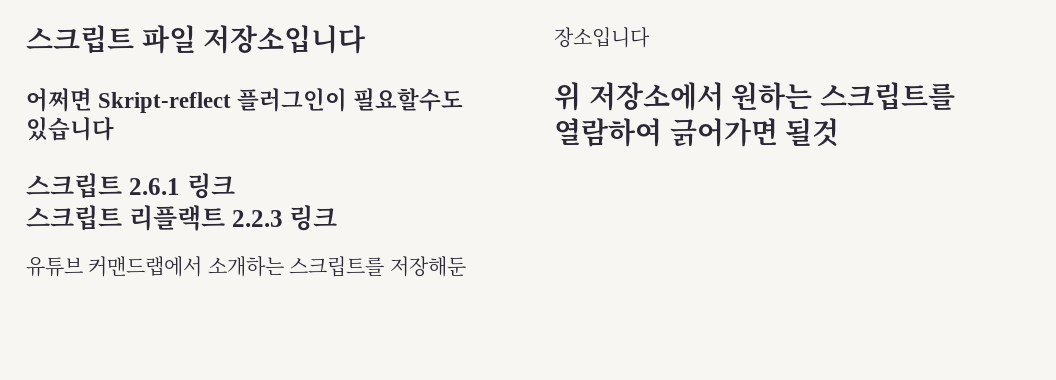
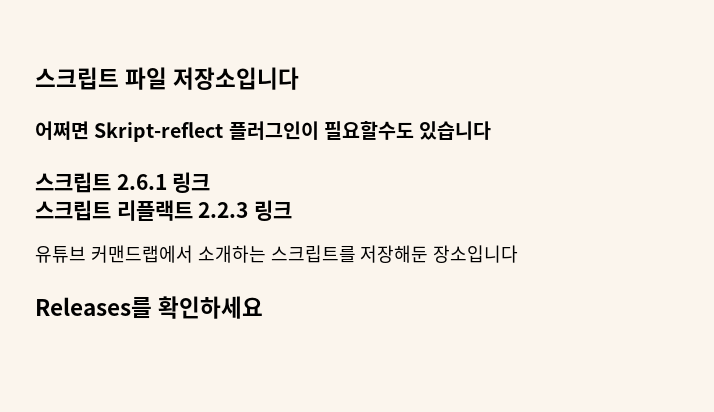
[554,82,955,111] [554,118,840,147] 위 저장소에서 원하는 스크립트를 열람하여 긁어가면 될것 -> [35,296,264,319] Releases를 확인하세요

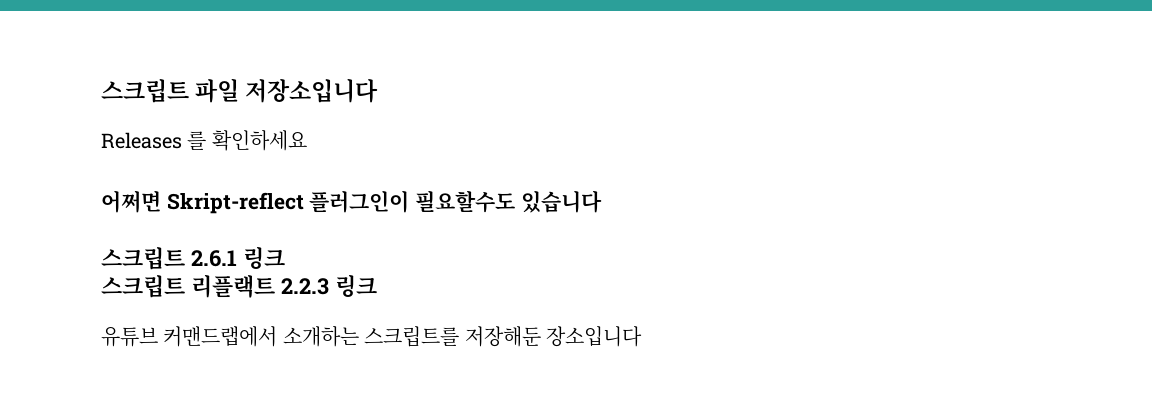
(300, 78) none -> [101,130,307,151] // Releases 를 확인하세요
[35,296,264,319] // Releases를 확인하세요 -> (642, 336) none

